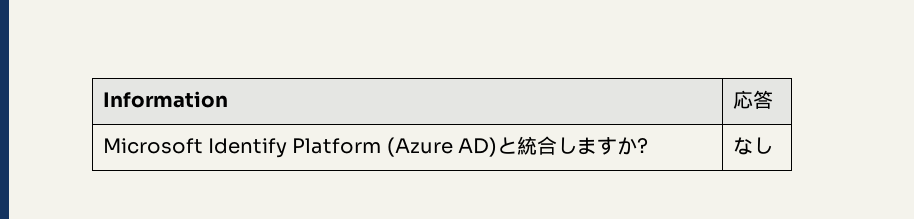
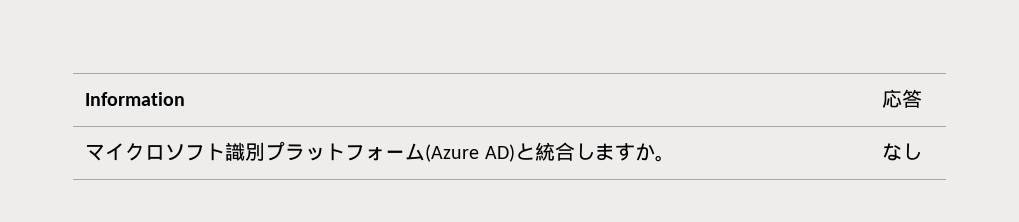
[102,138,382,158] Microsoft Identify Platform -> [85,141,426,161] マイクロソフト識別プラットフォーム
[637,138,649,153] ? -> [654,155,675,162] 。

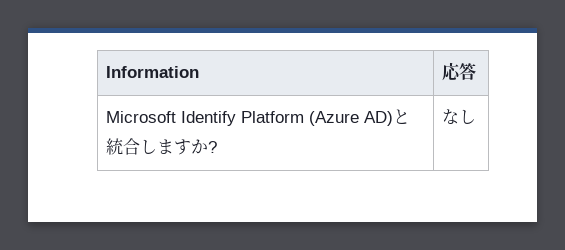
[85,141,426,161] マイクロソフト識別プラットフォーム -> [105,111,304,126] Microsoft Identify Platform
[654,155,675,162] 。 -> [207,141,217,153] ?

